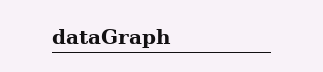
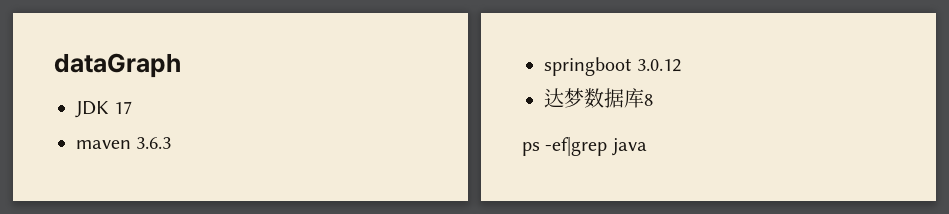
(171, 38) none -> [75,101,133,118] [76,137,172,149] [544,57,682,76] [544,88,653,108] [522,137,647,156] // JDK 17 // maven 3.6.3 // springboot 3.0.12 // 达梦数据库8 // ps -ef|grep java

